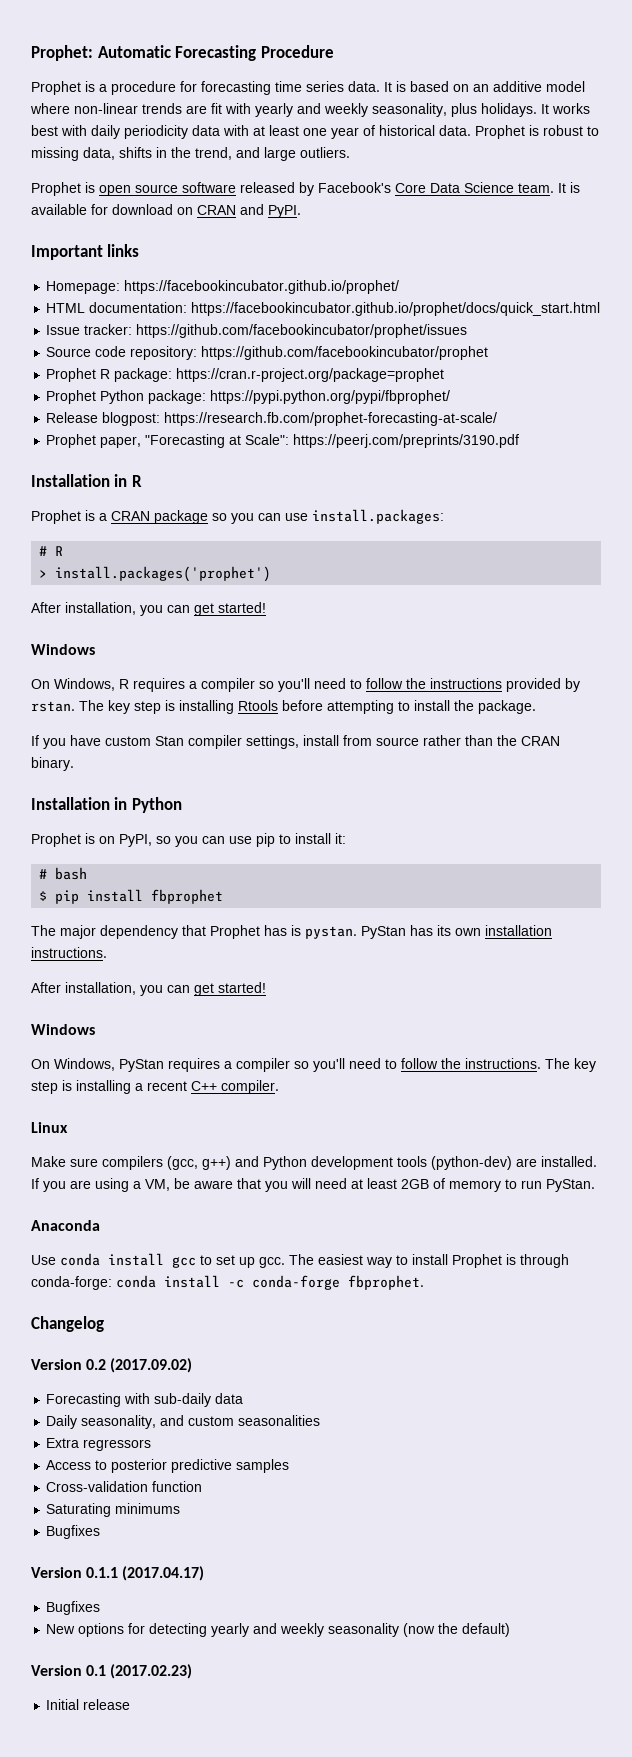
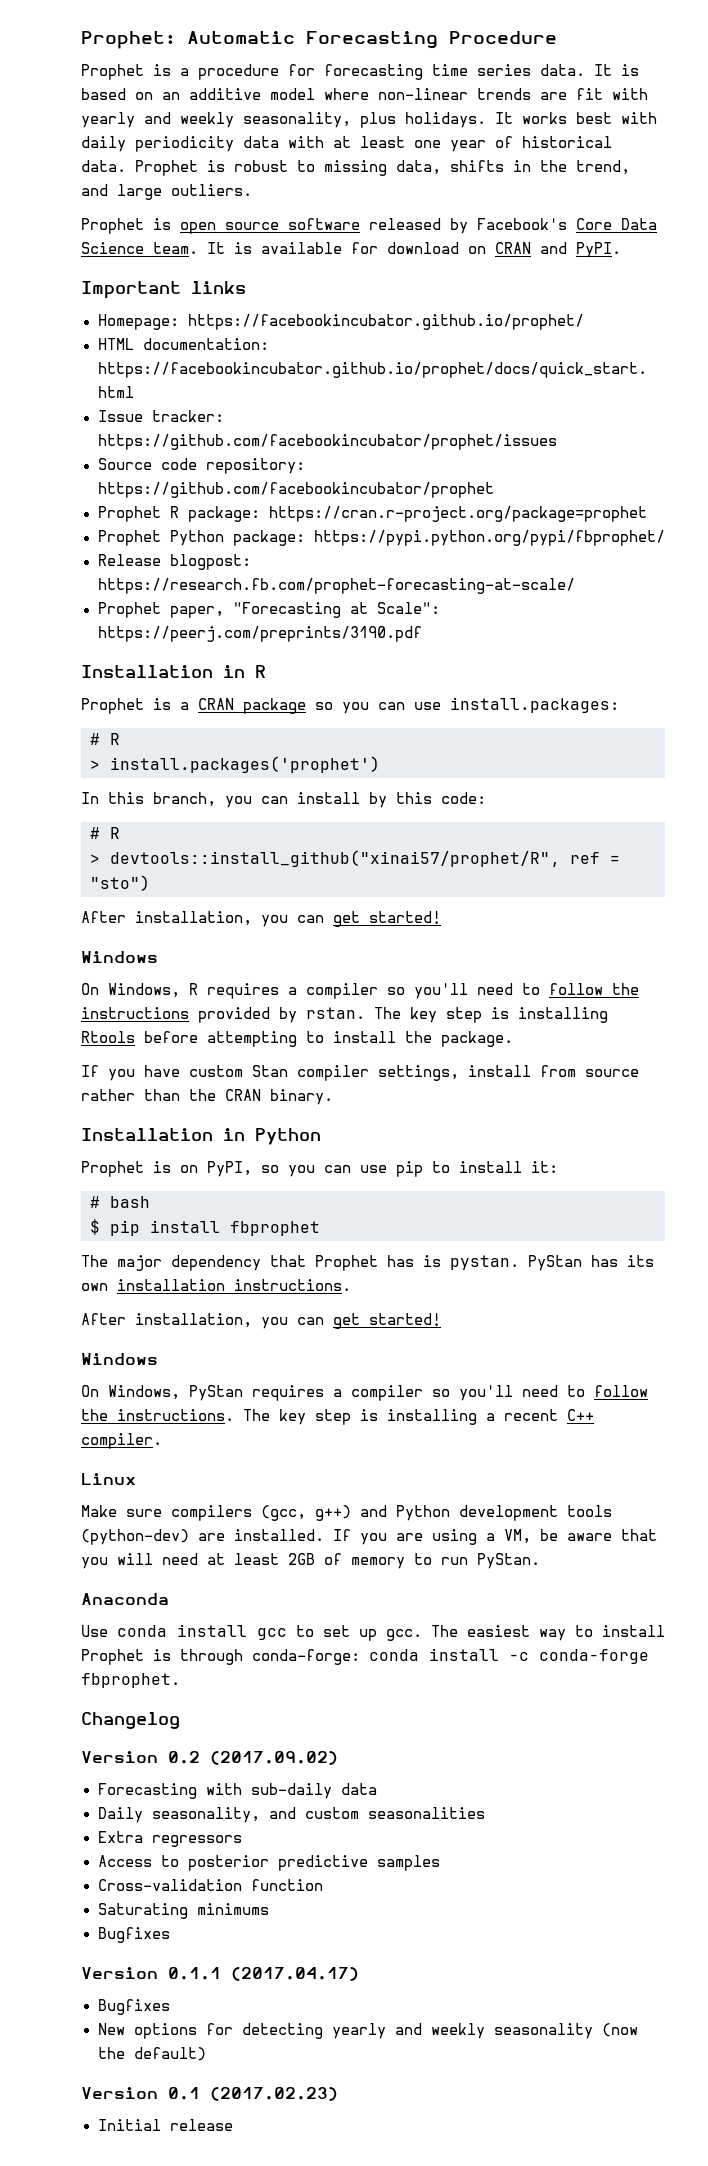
(272, 574) none -> [81,792,486,808] [90,827,120,839] [90,850,620,867] [90,875,150,891] // In this branch, you can install by this code: // # R // > devtools::install_github("xinai57/prophet/R", ref = "sto")

